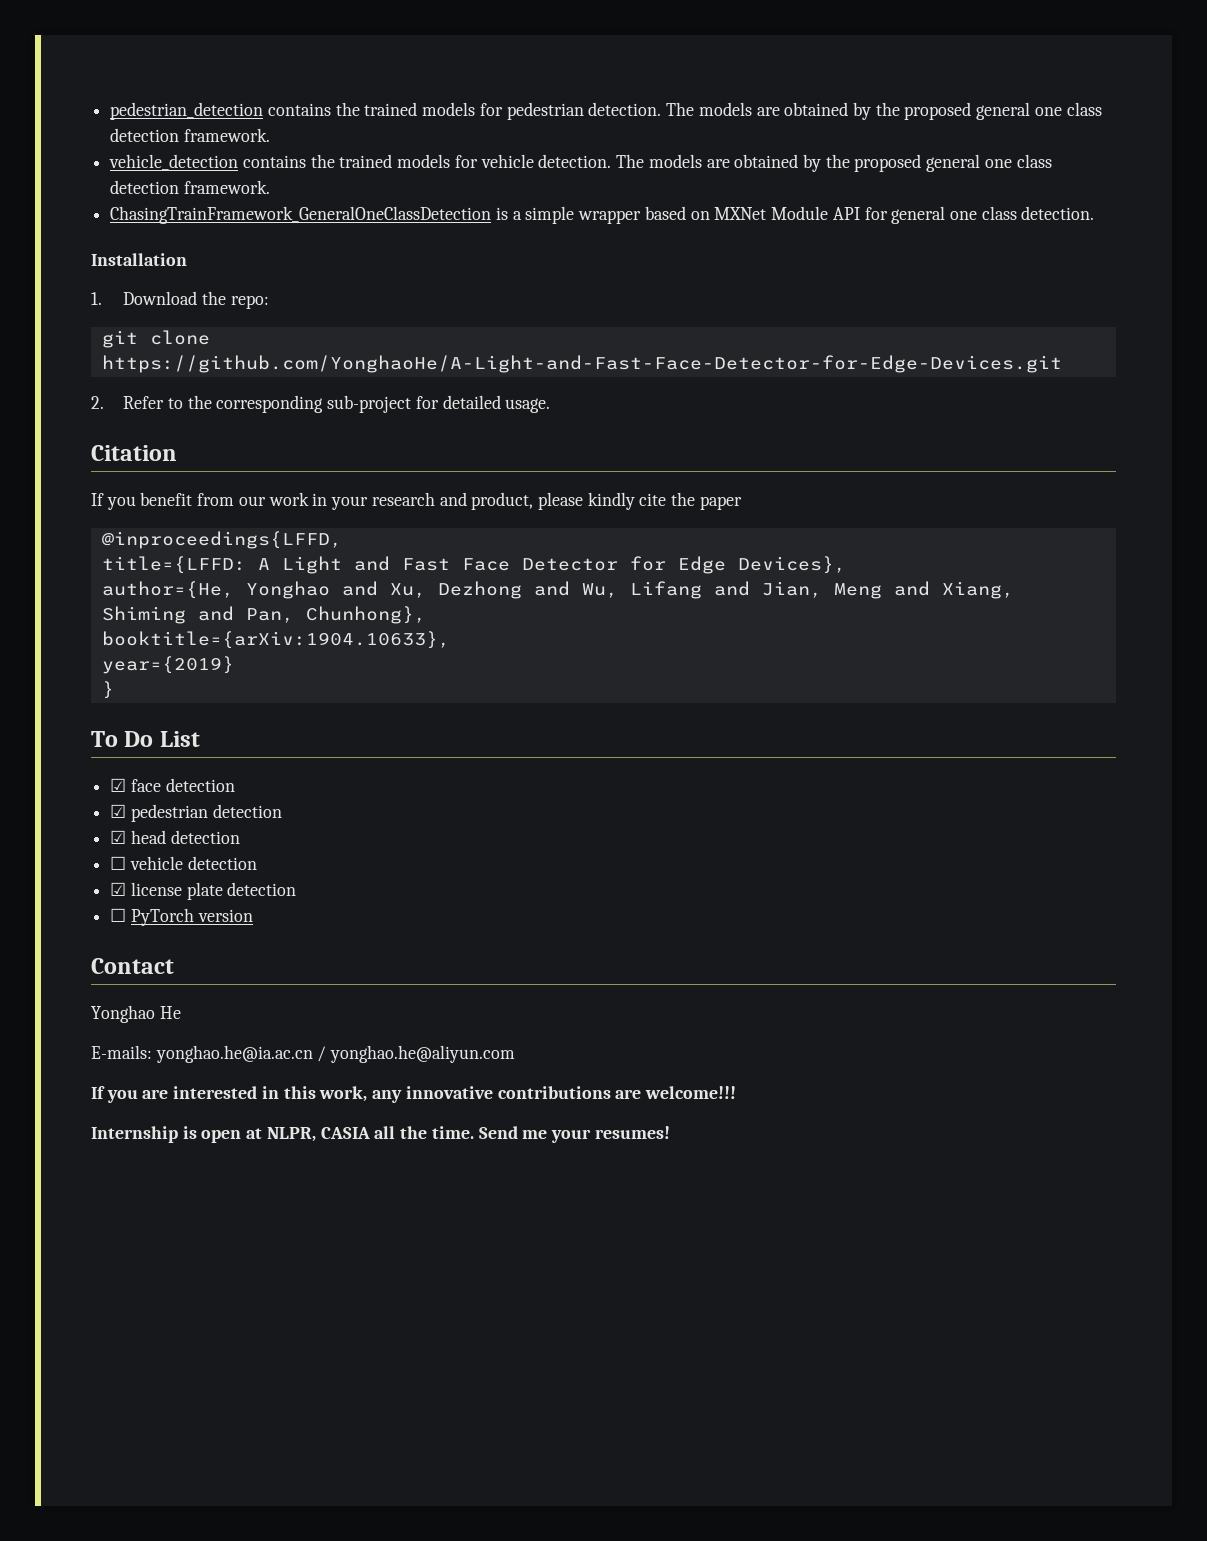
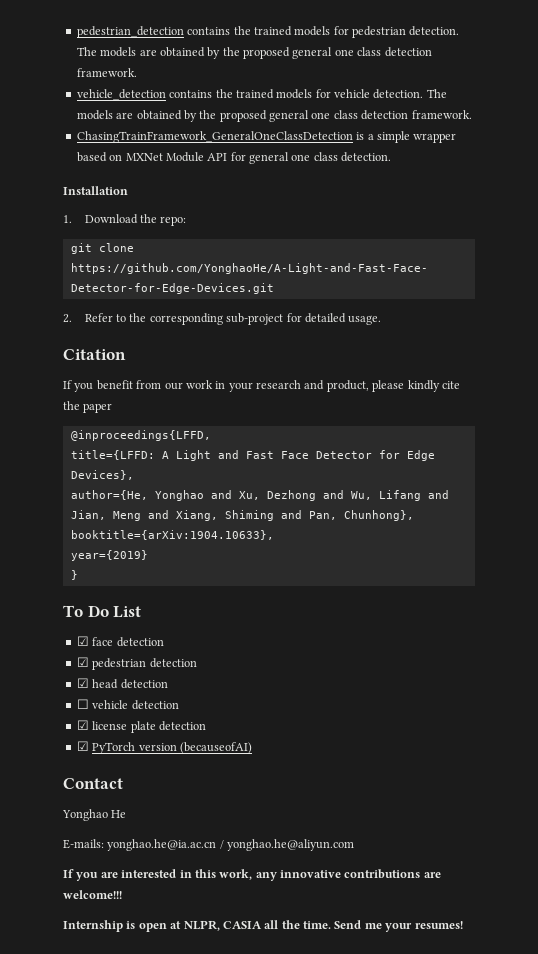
[110,908,127,922] ☐ -> [76,741,89,751] ☑
(253, 915) none -> [179,742,252,754] (becauseofAI)

